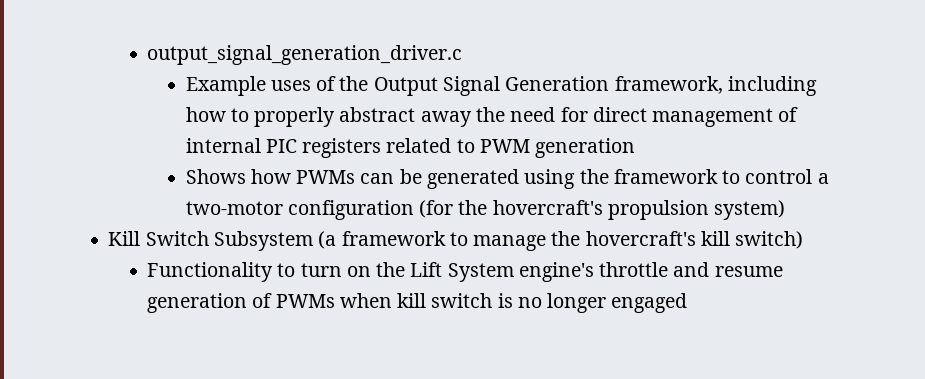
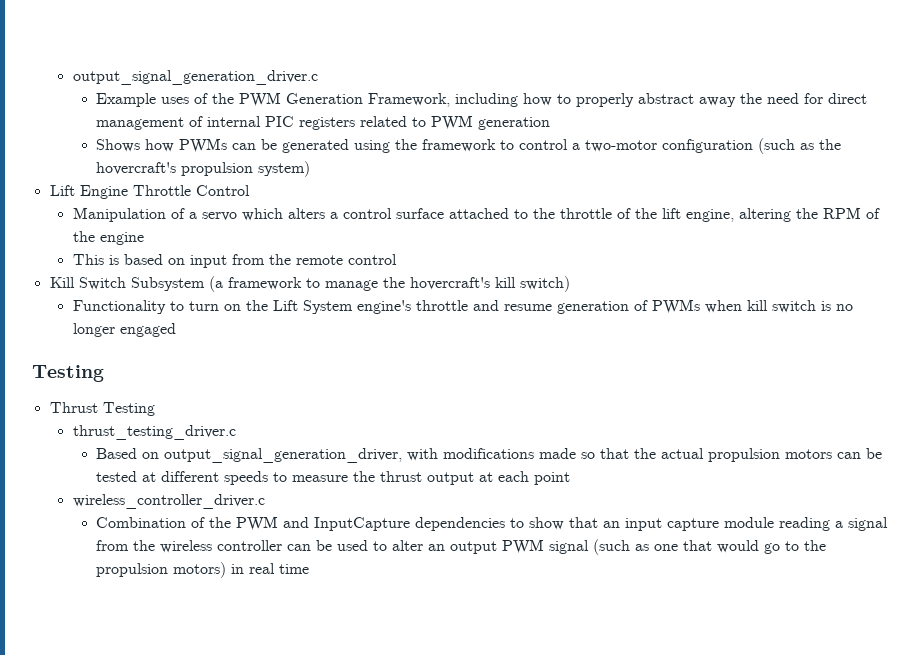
[373,76,723,96] Output Signal Generation framework, -> [239,92,451,107] PWM Generation Framework,
[419,200,454,218] (for -> [758,138,815,154] (such as
(786, 210) none -> [49,185,250,199] [72,207,880,222] [72,231,144,245] [72,254,397,268] // Lift Engine Throttle Control // Manipulation of a servo which alters a control surface attached to the throttle of the lift engine, altering the RPM of the engine // This is based on input from the remote control
(688, 303) none -> [32,365,104,382] [49,402,155,416] [72,425,236,440] [96,448,883,463] [96,471,571,485] [72,494,265,509] [96,516,889,531] [96,539,827,555] [96,562,310,578] // Testing // Thrust Testing // thrust_testing_driver.c // Based on output_signal_generation_driver, with modifications made so that the actual propulsion motors can be tested at different speeds to measure the thrust output at each point // wireless_controller_driver.c // Combination of the PWM and InputCapture dependencies to show that an input capture module reading a signal from the wireless controller can be used to alter an output PWM signal (such as one that would go to the propulsion motors) in real time

